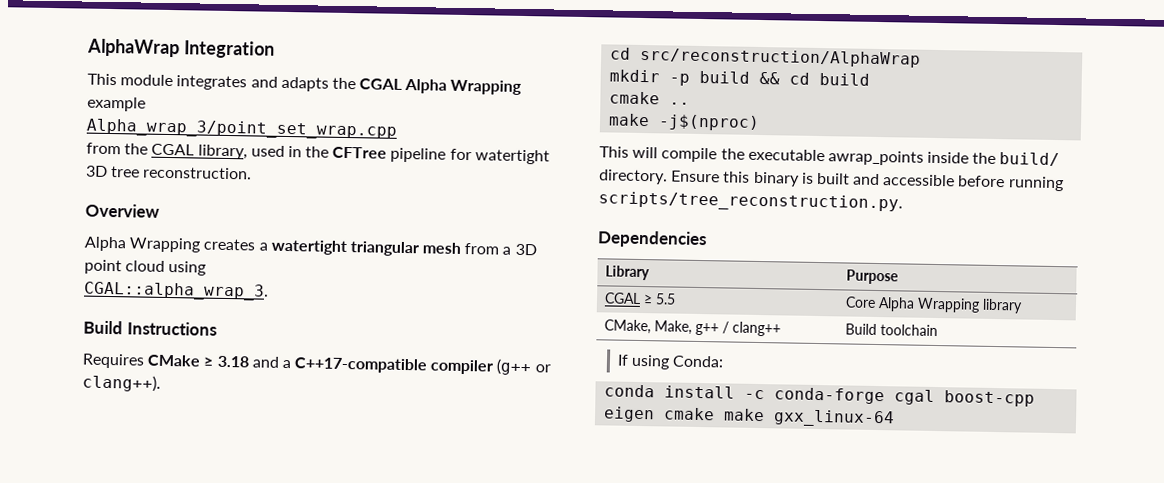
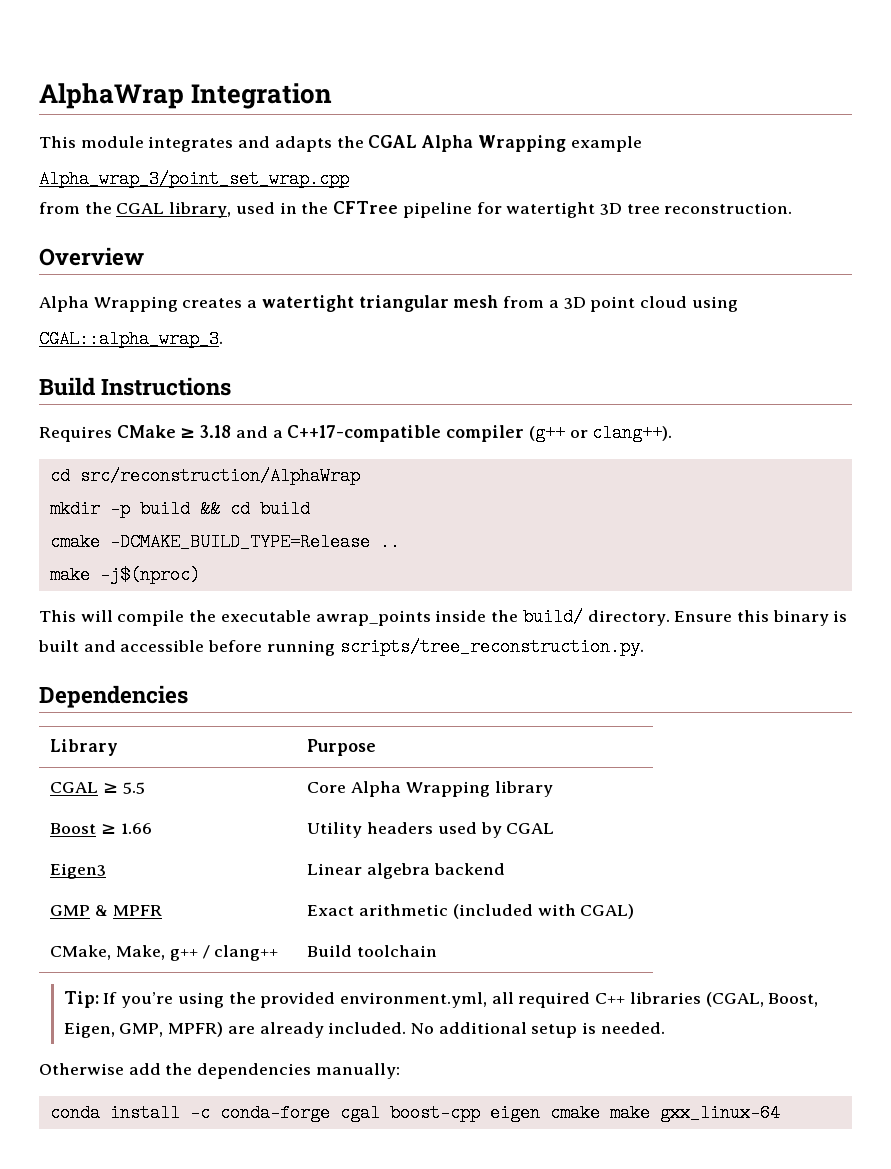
(661, 98) none -> [109,533,370,551] -DCMAKE_BUILD_TYPE=Release
(1023, 306) none -> [50,823,152,834] [307,822,555,838] [50,863,107,879] [307,863,505,879] [50,905,162,916] [307,904,635,919] // Boost ≥ 1.66 | Utility headers used by CGAL // Eigen3 | Linear algebra backend // GMP & MPFR | Exact arithmetic (included with CGAL)
[617,354,725,370] If using Conda: -> [63,991,819,1008] [63,1022,665,1038] [39,1063,400,1079] Tip: If you’re using the provided environment.yml, all required C++ libraries (CGAL, Boost, Eigen, GMP, MPFR) are already included. No additional setup is needed. // Otherwise add the dependencies manually:

